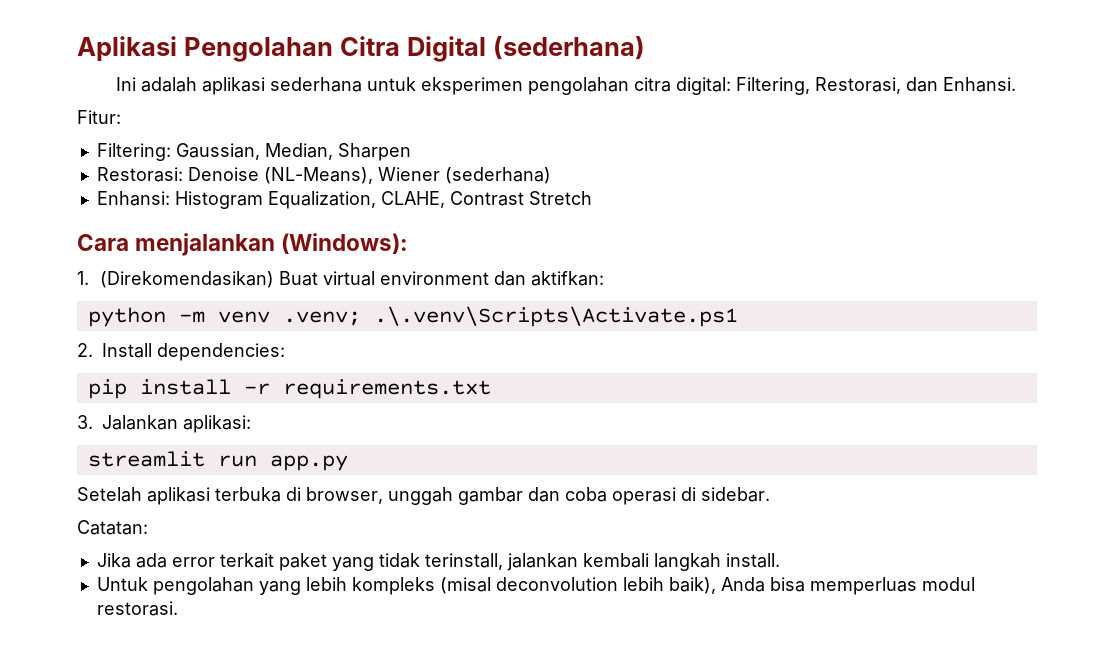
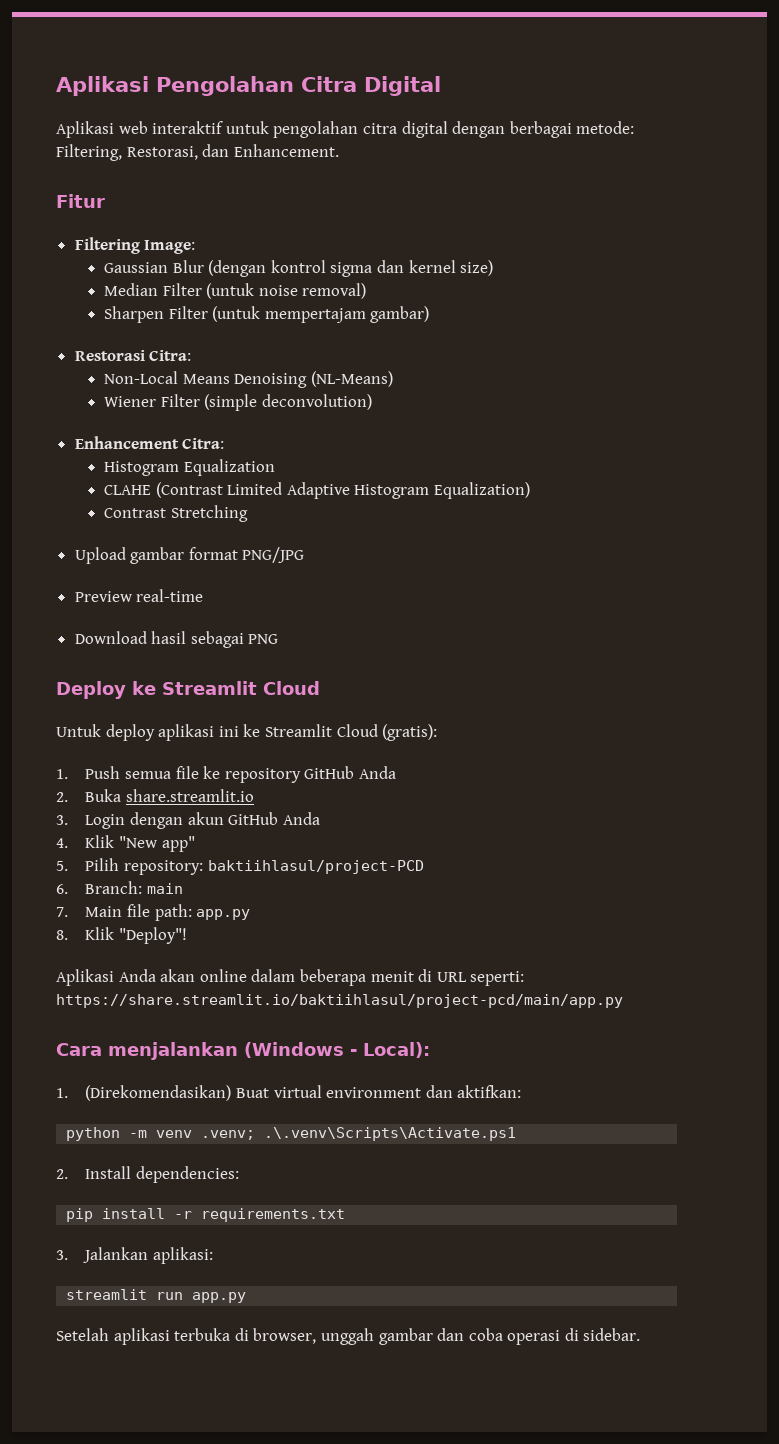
[492,36,645,60] [115,77,1016,95] [77,110,121,124] [96,143,411,161] [96,167,551,184] [96,191,592,209] (sederhana) // Ini adalah aplikasi sederhana untuk eksperimen pengolahan citra digital: Filtering, Restorasi, dan Enhansi. // Fitur: // Filtering: Gaussian, Median, Sharpen // Restorasi: Denoise (NL-Means), Wiener (sederhana) // Enhansi: Histogram Equalization, CLAHE, Contrast Stretch -> [56,121,635,138] [56,144,339,161] [56,194,105,208] [74,237,196,254] [104,260,494,277] [104,283,367,299] [104,306,430,323] [74,350,192,361] [104,371,393,388] [104,394,372,411] [74,436,225,449] [104,459,275,476] [104,482,531,499] [104,505,248,522] [74,547,305,564] [74,589,204,602] [74,631,279,648] [56,681,320,699] [56,724,438,741] [56,766,396,783] [56,789,254,802] [56,812,320,829] [56,835,195,852] [56,858,424,875] [56,881,183,894] [56,904,251,921] [56,927,187,944] [56,969,525,986] [56,994,623,1008] // Aplikasi web interaktif untuk pengolahan citra digital dengan berbagai metode: Filtering, Restorasi, dan Enhancement. // Fitur // Filtering Image: // Gaussian Blur (dengan kontrol sigma dan kernel size) // Median Filter (untuk noise removal) // Sharpen Filter (untuk mempertajam gambar) // Restorasi Citra: // Non-Local Means Denoising (NL-Means) // Wiener Filter (simple deconvolution) // Enhancement Citra: // Histogram Equalization // CLAHE (Contrast Limited Adaptive Histogram Equalization) // Contrast Stretching // Upload gambar format PNG/JPG // Preview real-time // Download hasil sebagai PNG // Deploy ke Streamlit Cloud // Untuk deploy aplikasi ini ke Streamlit Cloud (gratis): // 1. Push semua file ke repository GitHub Anda // 2. Buka share.streamlit.io // 3. Login dengan akun GitHub Anda // 4. Klik "New app" // 5. Pilih repository: baktiihlasul/project-PCD // 6. Branch: main // 7. Main file path: app.py // 8. Klik "Deploy"! // Aplikasi Anda akan online dalam beberapa menit di URL seperti: https://share.streamlit.io/baktiihlasul/project-pcd/main/app.py
[281,233,409,254] (Windows): -> [244,1042,430,1058] (Windows - Local):
[77,520,148,535] [96,553,780,571] [96,577,975,595] [96,601,178,616] // Catatan: // Jika ada error terkait paket yang tidak terinstall, jalankan kembali langkah install. // Untuk pengolahan yang lebih kompleks (misal deconvolution lebih baik), Anda bisa memperluas modul restorasi. -> (641, 1334) none

